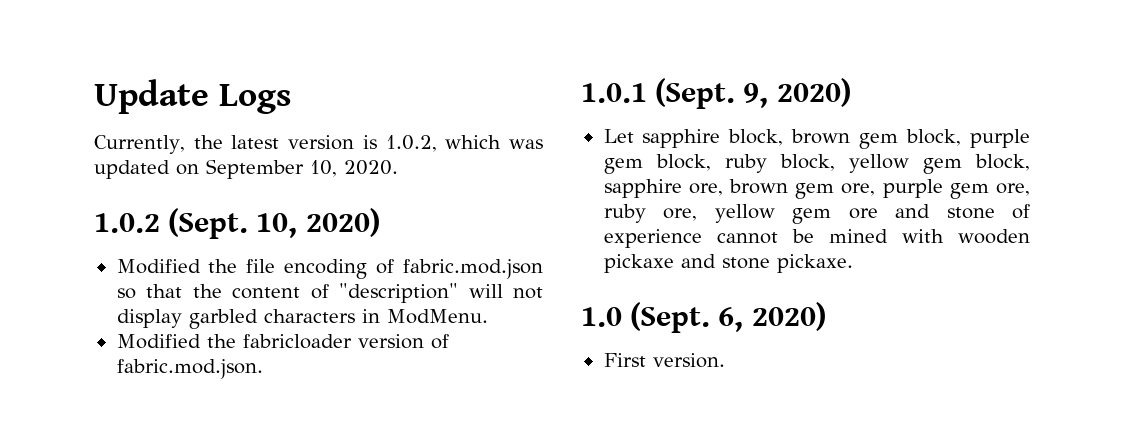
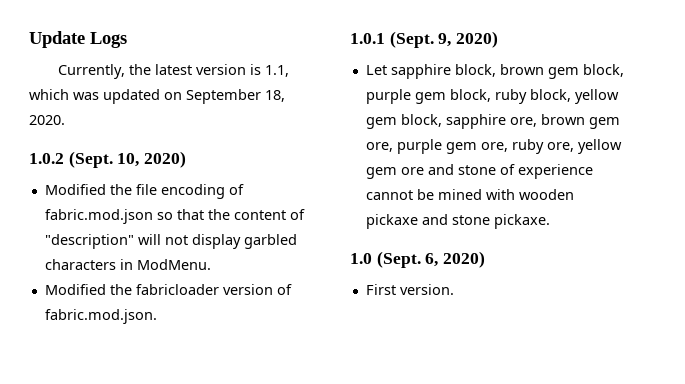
[385,135,437,152] 1.0.2, -> [264,65,289,77] 1.1,
[310,160,337,177] 10, -> [265,90,285,102] 18,

